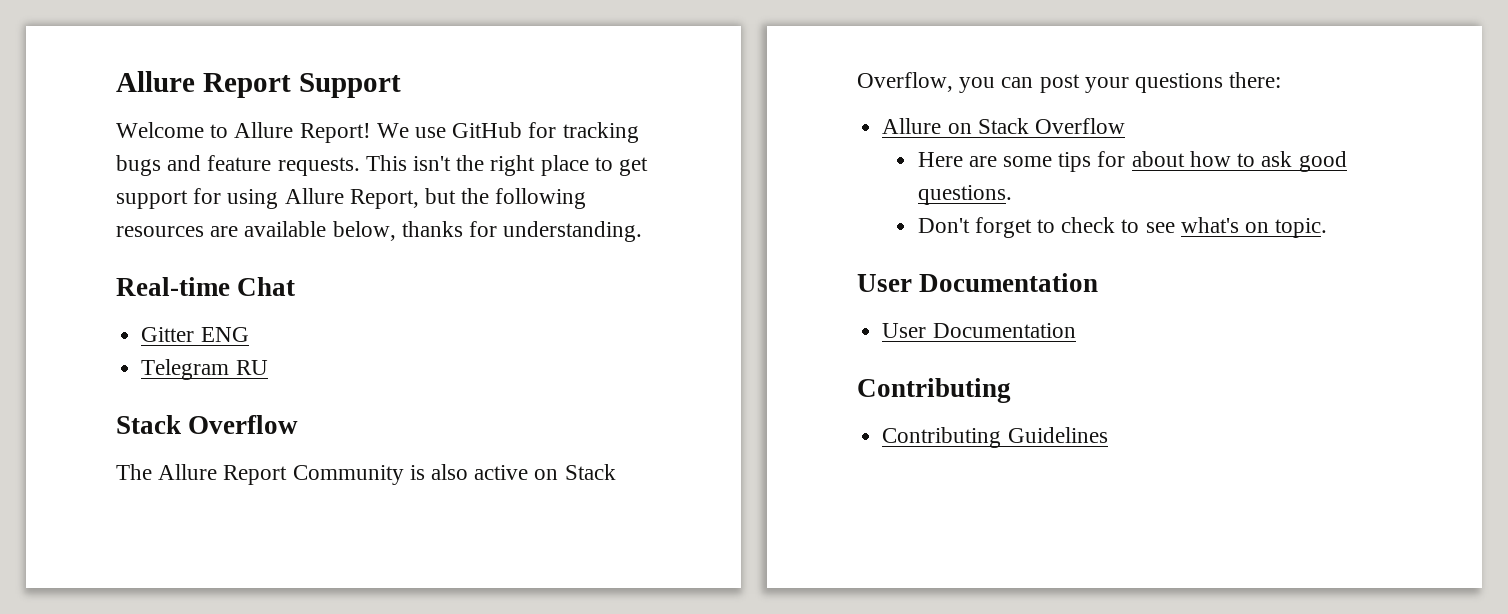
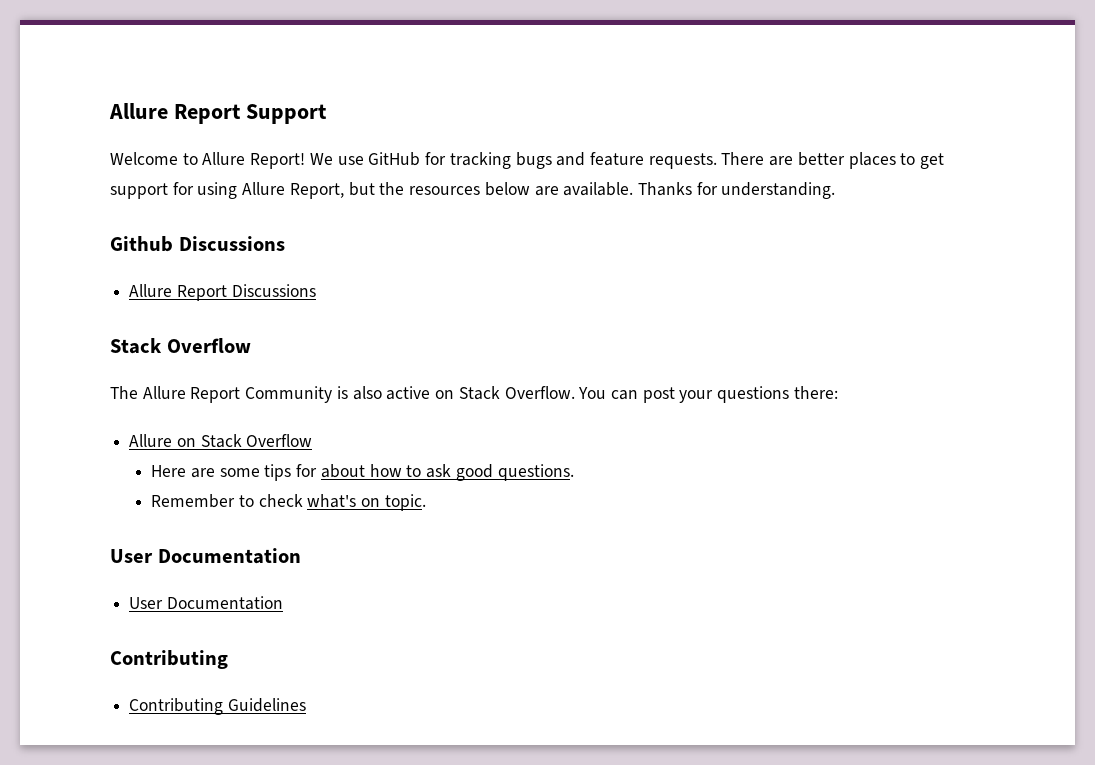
[365,155,589,176] This isn't the right place -> [721,152,896,169] There are better places
[495,188,587,209] [116,221,643,242] [116,277,296,296] [141,327,249,342] [141,359,268,380] following resources are available below, thanks for understanding. // Real-time Chat // Gitter ENG // Telegram RU -> [409,182,836,199] [110,236,285,252] [129,284,316,301] resources below are available. Thanks for understanding. // Github Discussions // Allure Report Discussions
[857,72,996,93] Overflow, you -> [504,386,607,399] Overflow. You
[917,217,1175,238] Don't forget to check to see -> [151,494,303,508] Remember to check

